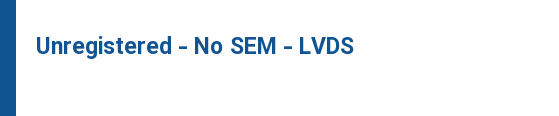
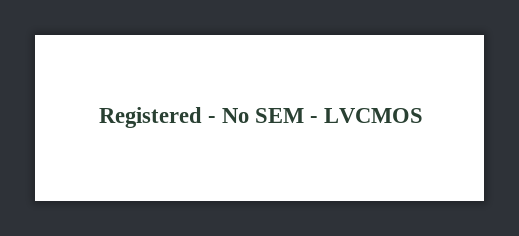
[36,36,172,59] Unregistered -> [99,107,202,128] Registered
[299,37,355,54] LVDS -> [324,108,424,123] LVCMOS

